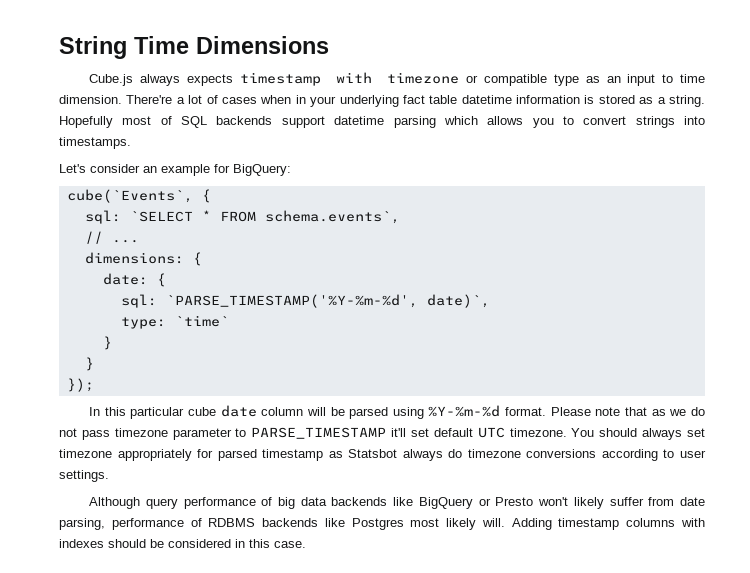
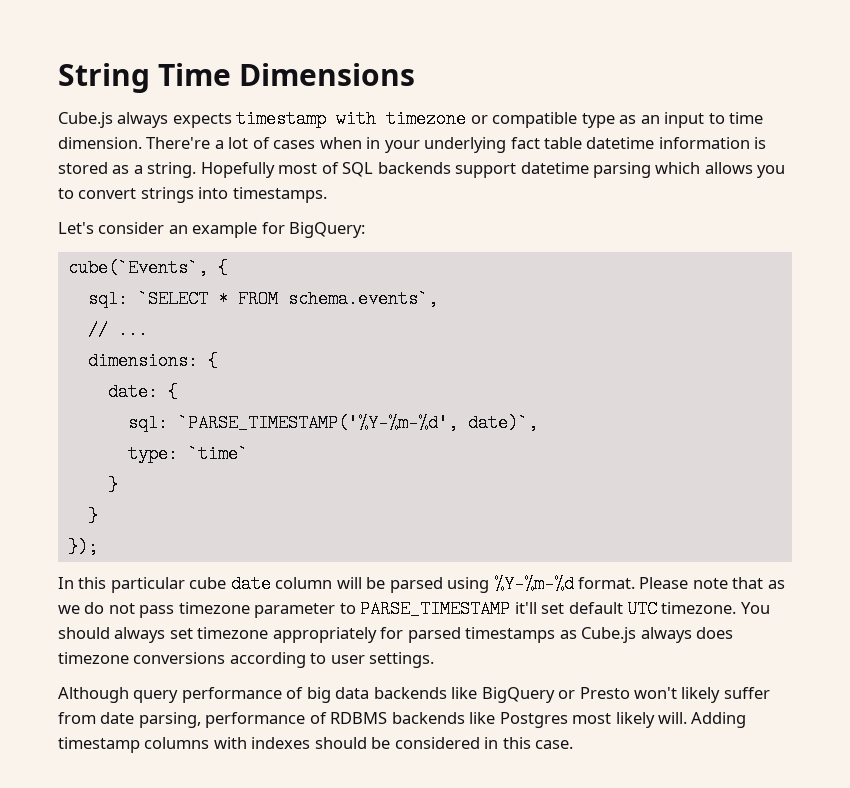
[262,449,463,461] timestamp as Statsbot always do -> [465,627,734,643] timestamps as Cube.js always does

